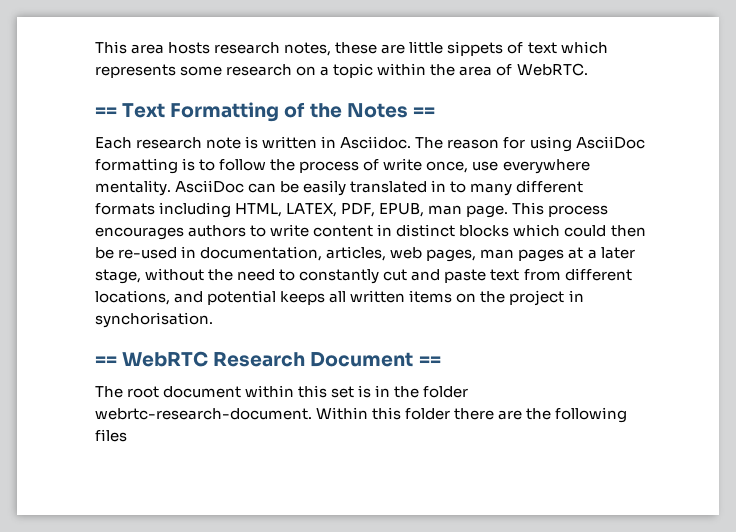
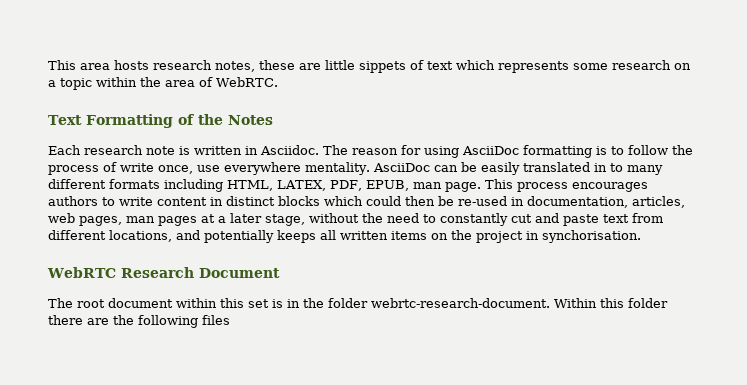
[95,107,117,117] == -> (278, 82) none
[412,107,435,117] == -> (273, 120) none
[207,290,277,305] potential -> [204,230,274,243] potentially
[95,356,117,366] == -> (641, 236) none
[418,356,441,366] == -> (280, 273) none

